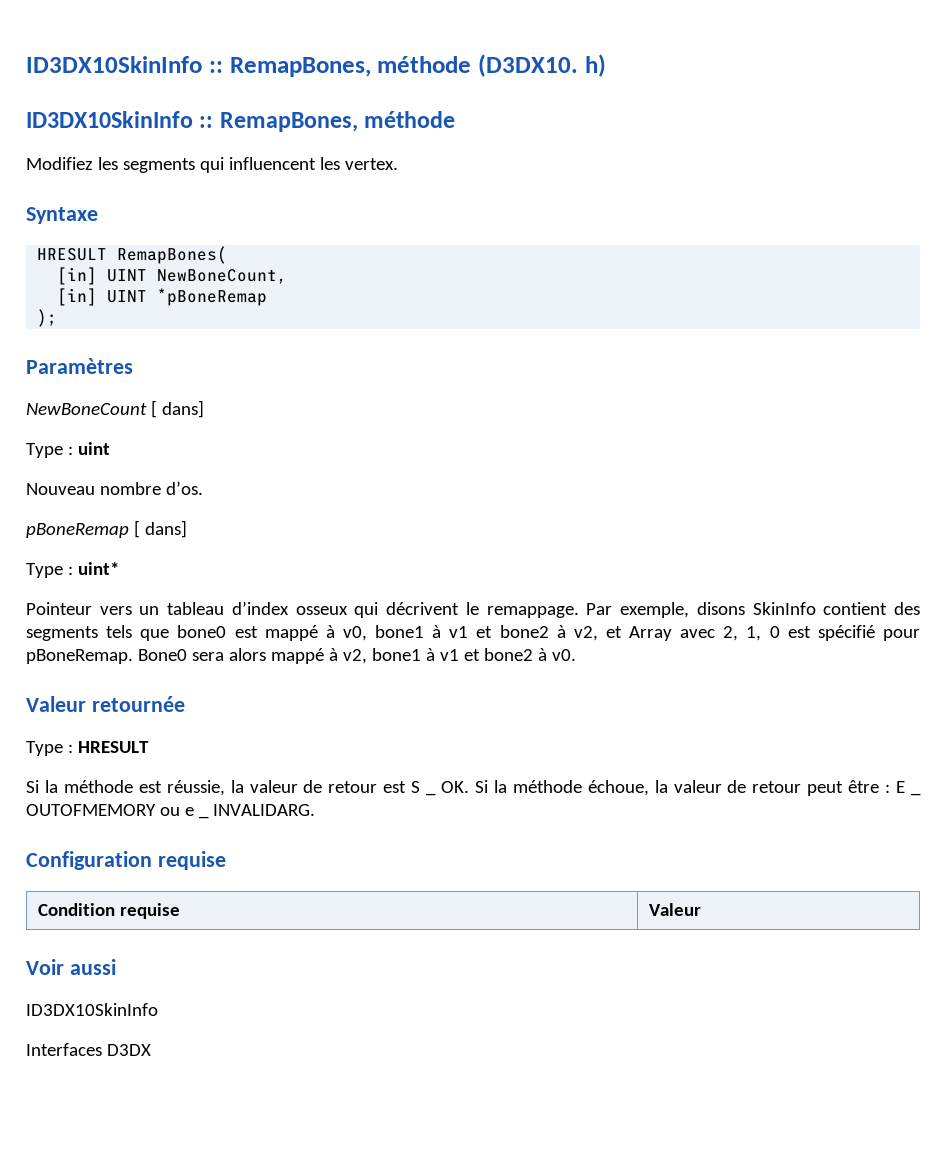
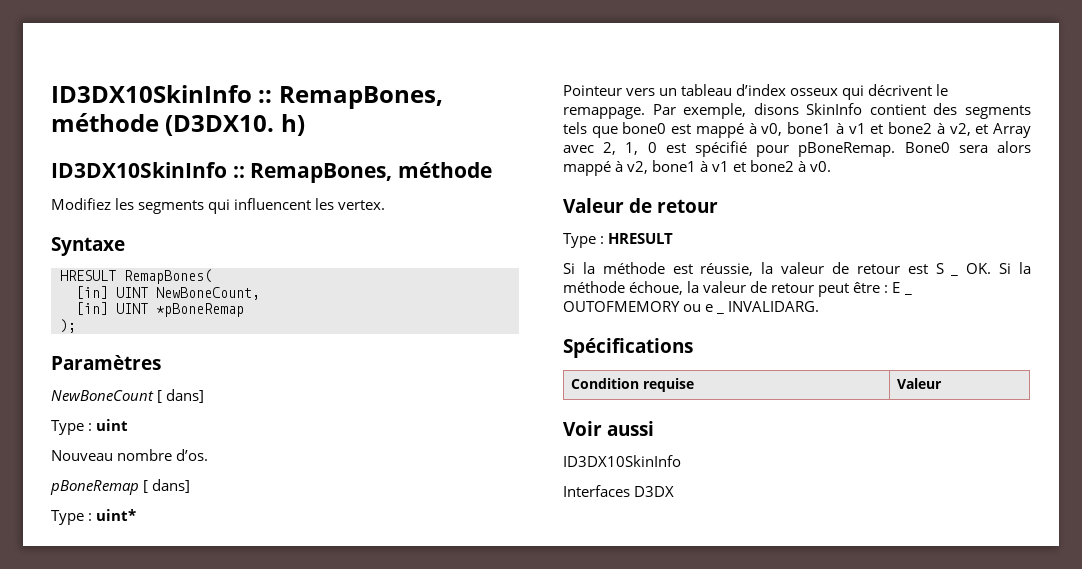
[91,696,185,712] retournée -> [629,198,719,213] de retour
[26,851,226,870] Configuration requise -> [563,338,693,358] Spécifications

